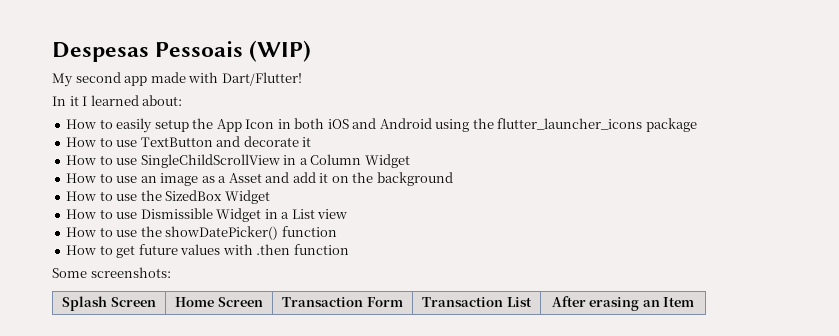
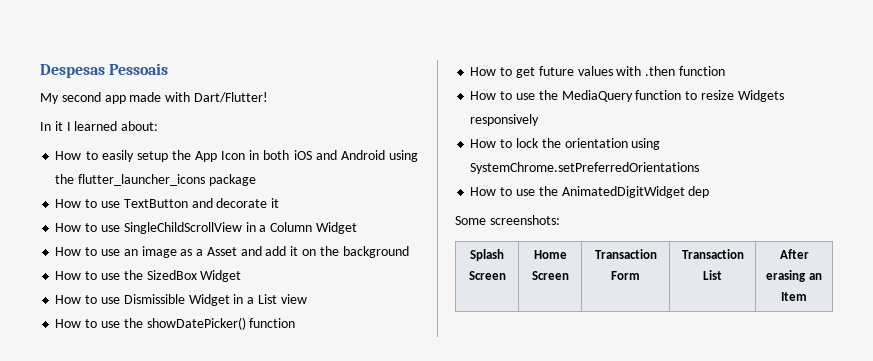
[249,40,312,62] (WIP) -> (169, 69) none
(349, 249) none -> [470,90,784,102] [470,114,540,126] [470,138,661,150] [470,162,700,174] [470,186,710,198] // How to use the MediaQuery function to resize Widgets responsively // How to lock the orientation using SystemChrome.setPreferredOrientations // How to use the AnimatedDigitWidget dep

